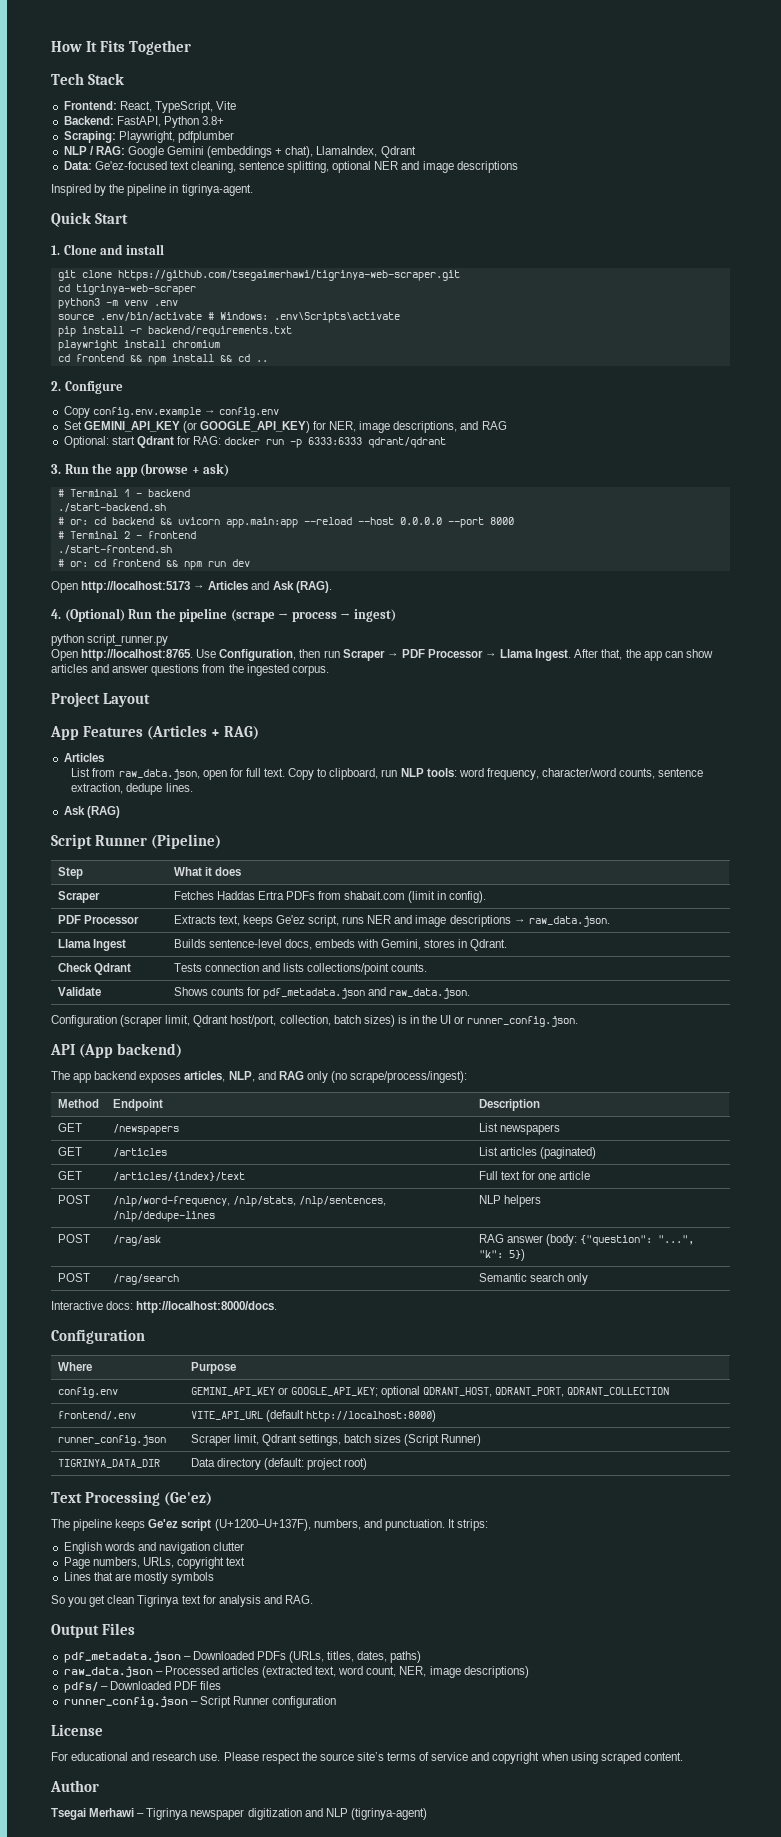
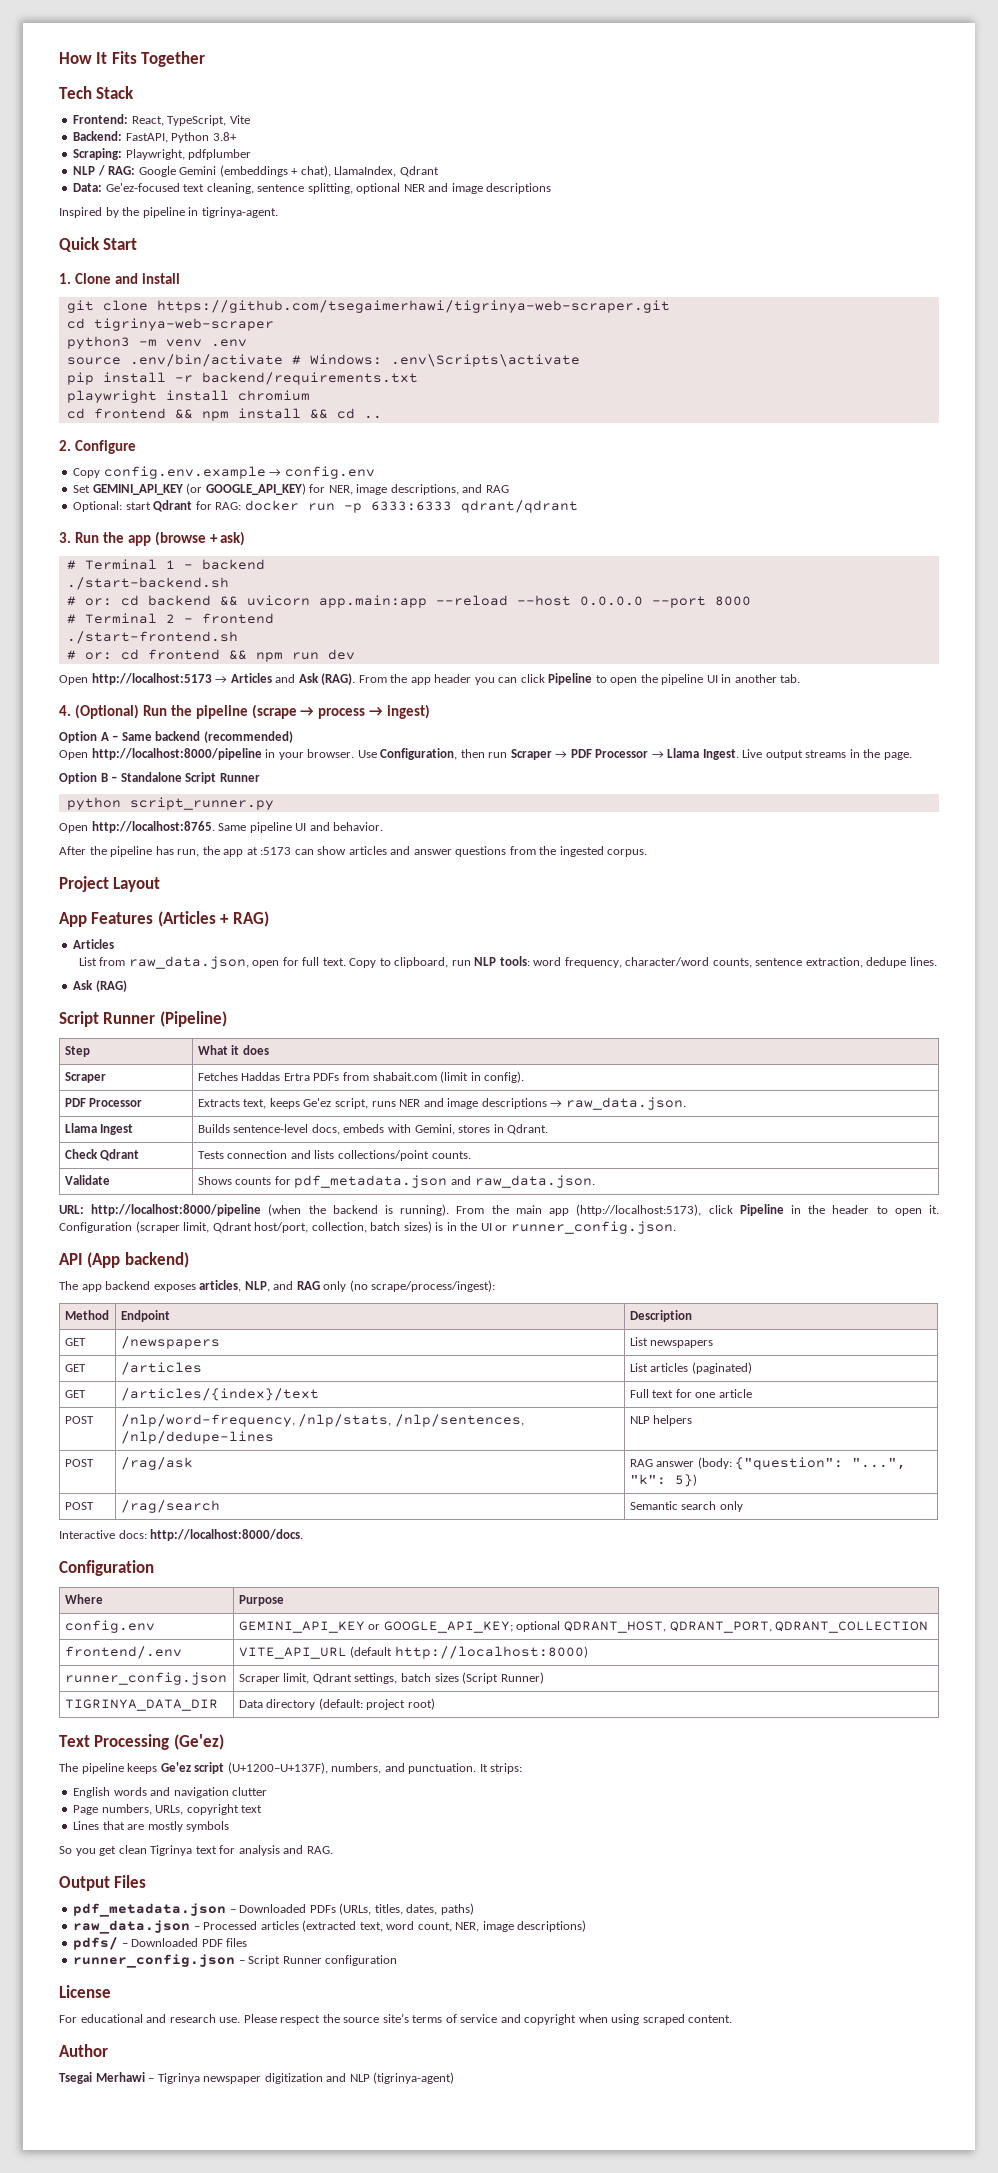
(332, 587) none -> [358,673,801,685] From the app header you can click Pipeline to open the pipeline UI in another tab.
[51,634,169,646] [51,649,194,661] python script_runner.py // Open http://localhost:8765. -> [59,731,293,743] [59,748,355,760] Option A – Same backend (recommended) // Open http://localhost:8000/pipeline in your browser.
[574,649,662,661] After that, the app -> [742,749,912,760] [59,772,260,784] [66,797,274,810] [59,821,384,833] [59,846,292,857] Live output streams in the page. // Option B – Standalone Script Runner // python script_runner.py // Open http://localhost:8765. Same pipeline UI and behavior. // After the pipeline has run, the app at :5173
(471, 993) none -> [59,1204,940,1216] URL: http://localhost:8000/pipeline (when the backend is running). From the main app (http://localhost:5173), click Pipeline in the header to open it.

